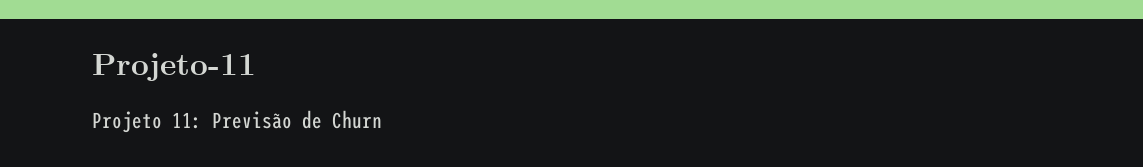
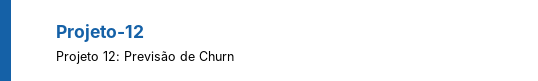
[92,53,256,81] Projeto-11 -> [56,24,144,42] Projeto-12
[172,112,202,129] 11: -> [103,51,120,61] 12:

